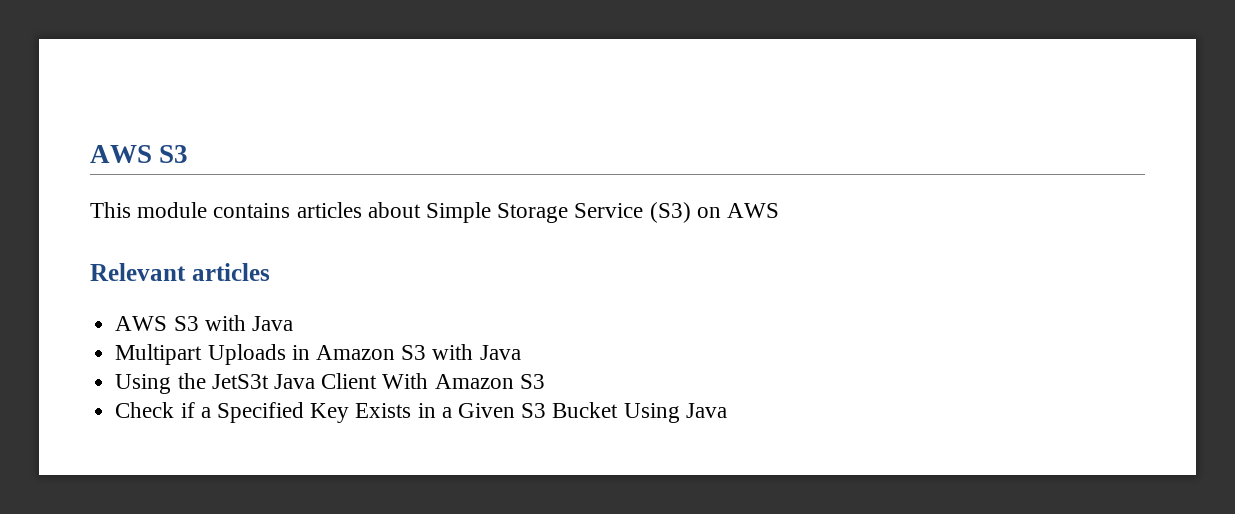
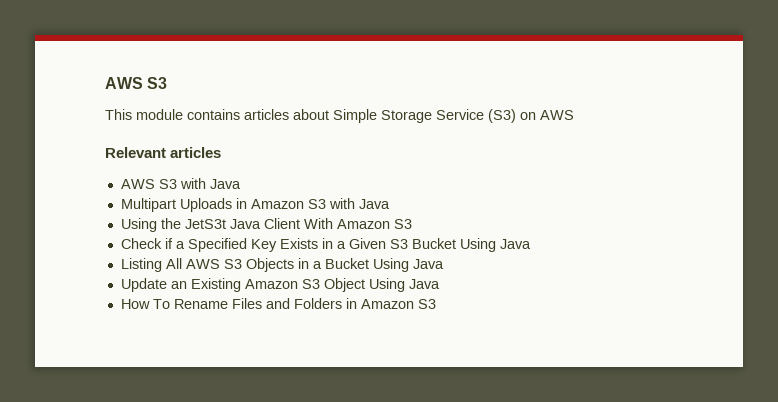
(727, 410) none -> [120,258,444,272] [120,278,440,292] [120,298,436,309] // Listing All AWS S3 Objects in a Bucket Using Java // Update an Existing Amazon S3 Object Using Java // How To Rename Files and Folders in Amazon S3

